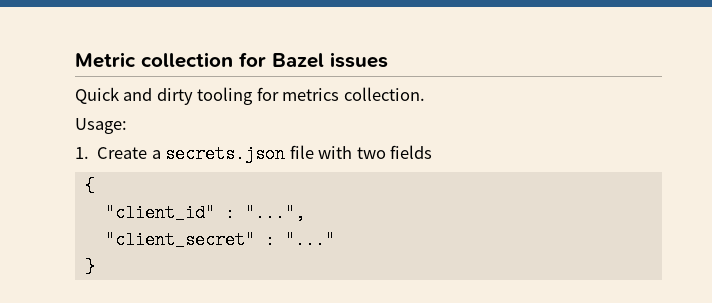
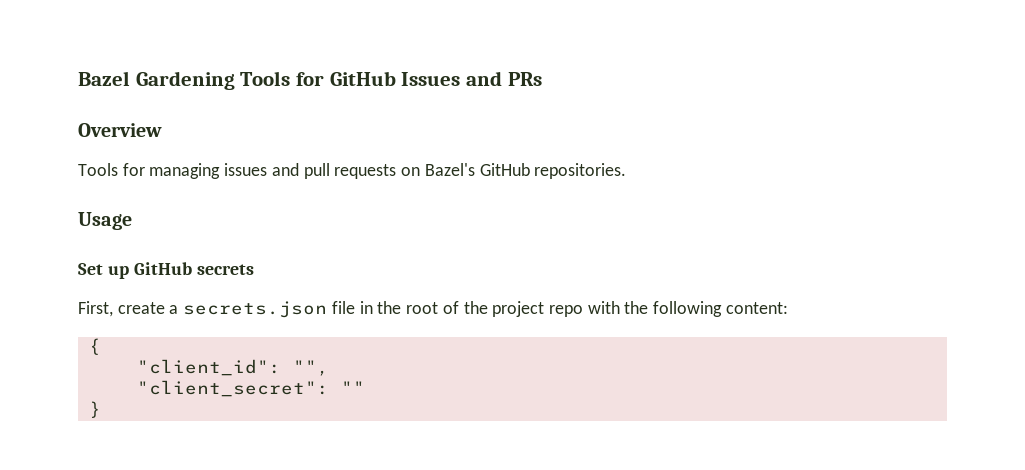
[75,52,388,68] [75,87,425,105] [75,118,127,134] [75,145,432,163] [84,177,95,195] [104,204,305,222] [104,231,335,249] Metric collection for Bazel issues // Quick and dirty tooling for metrics collection. // Usage: // 1. Create a secrets.json file with two fields // { // "client_id" : "...", // "client_secret" : "..." -> [78,71,542,90] [78,123,162,137] [78,163,627,179] [78,212,132,230] [78,262,254,279] [78,301,788,318] [88,338,101,355] [136,359,329,376] [136,380,365,397] Bazel Gardening Tools for GitHub Issues and PRs // Overview // Tools for managing issues and pull requests on Bazel's GitHub repositories. // Usage // Set up GitHub secrets // First, create a secrets.json file in the root of the project repo with the following content: // { // "client_id": "", // "client_secret": ""

